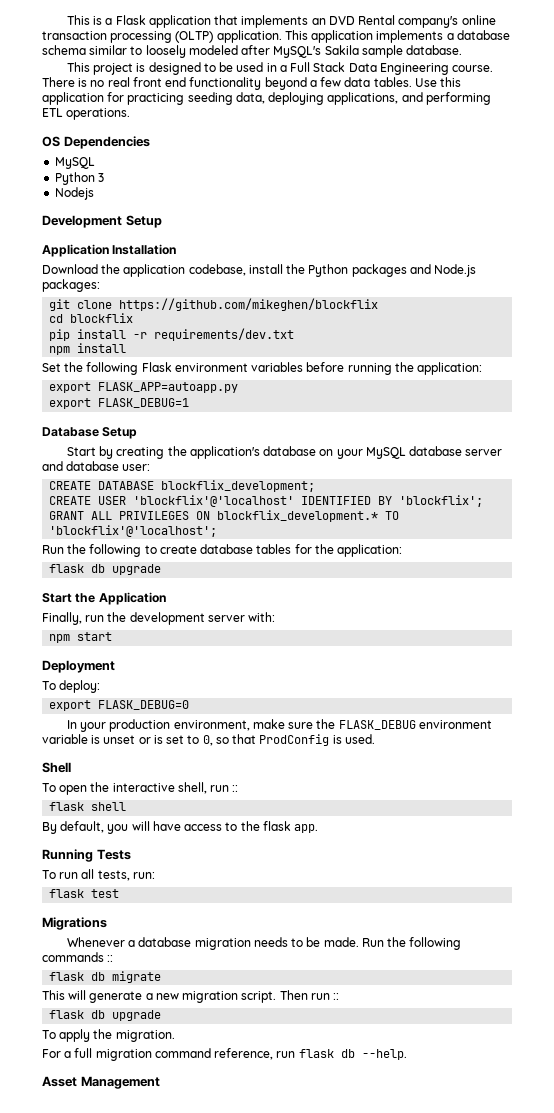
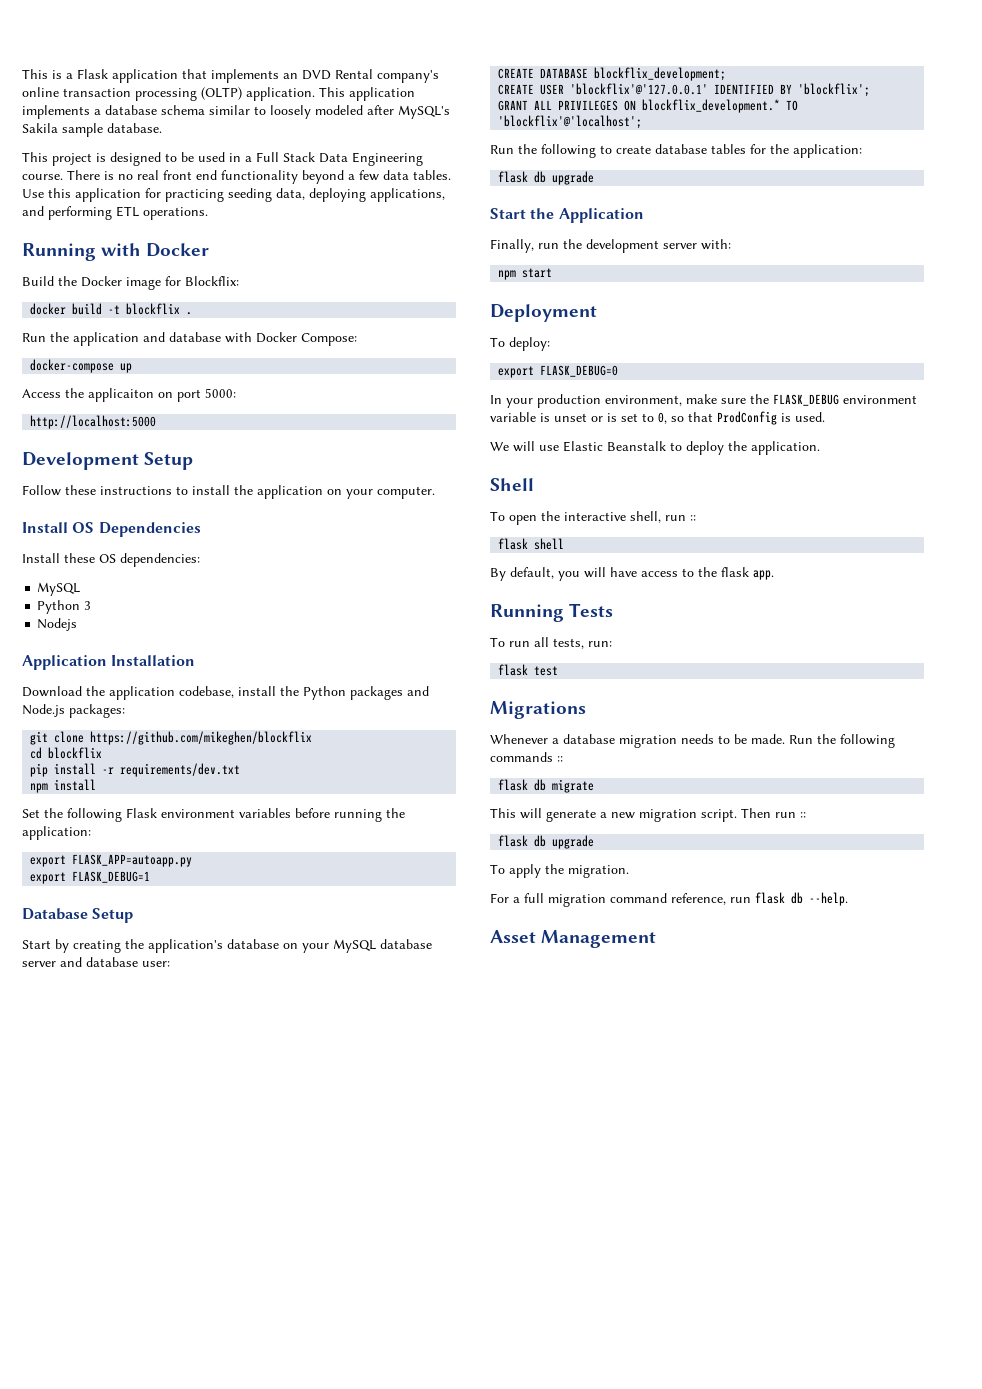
[42,136,150,149] OS Dependencies -> [22,243,210,261] [22,276,239,290] [30,303,193,315] [22,332,357,346] [30,359,133,373] [22,388,236,402] [30,415,157,429] [22,452,194,470] [22,485,435,499] [22,522,201,537] [22,553,200,567] Running with Docker // Build the Docker image for Blockflix: // docker build -t blockflix . // Run the application and database with Docker Compose: // docker-compose up // Access the applicaiton on port 5000: // http://localhost:5000 // Development Setup // Follow these instructions to install the application on your computer. // Install OS Dependencies // Install these OS dependencies:
[42,215,162,228] // Development Setup -> (78, 624) none
[133,495,295,507] 'blockflix'@'localhost' -> [570,83,709,95] 'blockflix'@'127.0.0.1'
(375, 739) none -> [490,441,820,455] // We will use Elastic Beanstalk to deploy the application.

